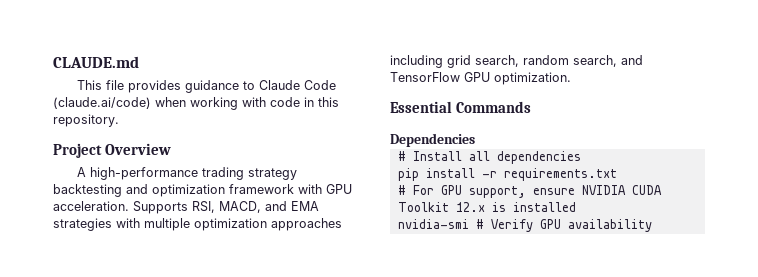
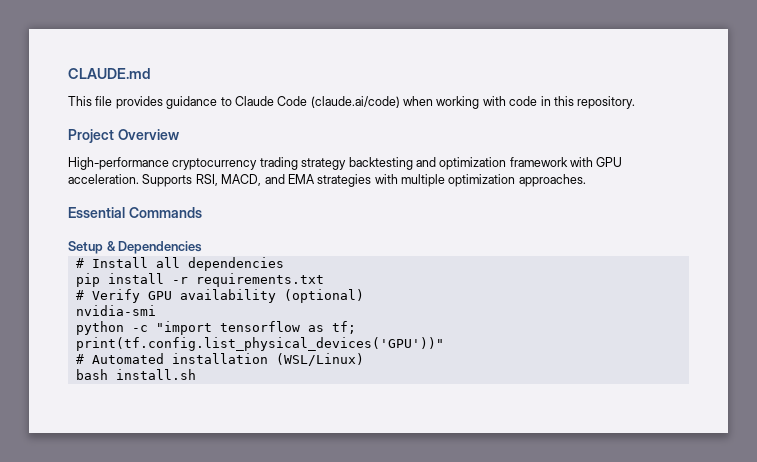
[76,167,198,180] A high-performance -> [68,157,258,170] High-performance cryptocurrency
[271,218,342,231] [390,55,643,68] [390,72,571,85] approaches including grid search, random search, and TensorFlow GPU optimization. -> [518,174,586,187] approaches.
(532, 107) none -> [68,241,116,254] Setup &
[412,185,662,198] [397,202,576,212] [397,219,652,232] For GPU support, ensure NVIDIA CUDA Toolkit 12.x is installed // nvidia-smi # Verify GPU availability -> [91,289,364,303] [75,305,156,316] [75,321,356,335] [75,337,444,351] [75,353,364,366] [75,369,196,380] Verify GPU availability (optional) // nvidia-smi // python -c "import tensorflow as tf; print(tf.config.list_physical_devices('GPU'))" // # Automated installation (WSL/Linux) // bash install.sh

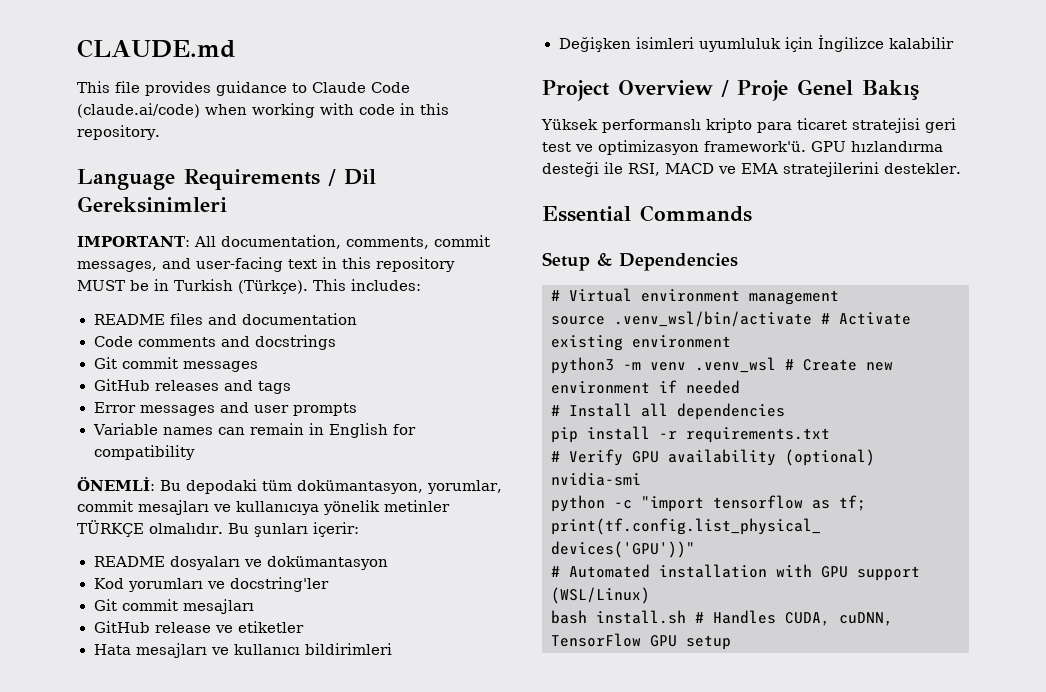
[68,129,180,143] [68,157,623,170] [68,174,586,187] Project Overview // High-performance cryptocurrency trading strategy backtesting and optimization framework with GPU acceleration. Supports RSI, MACD, and EMA strategies with multiple optimization approaches. -> [77,169,376,190] [77,196,227,213] [77,235,490,249] [77,257,455,272] [77,279,421,294] [93,313,357,325] [93,335,336,350] [93,357,258,372] [93,379,291,394] [93,402,357,416] [92,423,417,438] [93,445,195,460] [77,477,502,494] [77,500,450,515] [77,520,359,537] [93,556,388,570] [93,577,329,592] [93,599,254,614] [93,621,304,633] [93,643,392,658] [558,35,954,52] [542,79,919,101] [541,118,956,133] [542,140,943,155] [542,162,961,177] Language Requirements / Dil Gereksinimleri // IMPORTANT: All documentation, comments, commit messages, and user-facing text in this repository MUST be in Turkish (Türkçe). This includes: // README files and documentation // Code comments and docstrings // Git commit messages // GitHub releases and tags // Error messages and user prompts // Variable names can remain in English for compatibility // ÖNEMLİ: Bu depodaki tüm dokümantasyon, yorumlar, commit mesajları ve kullanıcıya yönelik metinler TÜRKÇE olmalıdır. Bu şunları içerir: // README dosyaları ve dokümantasyon // Kod yorumları ve docstring'ler // Git commit mesajları // GitHub release ve etiketler // Hata mesajları ve kullanıcı bildirimleri // Değişken isimleri uyumluluk için İngilizce kalabilir // Project Overview / Proje Genel Bakış // Yüksek performanslı kripto para ticaret stratejisi geri test ve optimizasyon framework'ü. GPU hızlandırma desteği ile RSI, MACD ve EMA stratejilerini destekler.
(203, 247) none -> [551,288,839,305] [551,311,911,327] [551,335,731,351] [551,357,893,374] [551,380,740,394] // # Virtual environment management // source .venv_wsl/bin/activate # Activate existing environment // python3 -m venv .venv_wsl # Create new environment if needed
(268, 358) none -> [776,564,920,581] with GPU support
(196, 374) none -> [695,610,893,626] [551,633,731,650] # Handles CUDA, cuDNN, TensorFlow GPU setup

